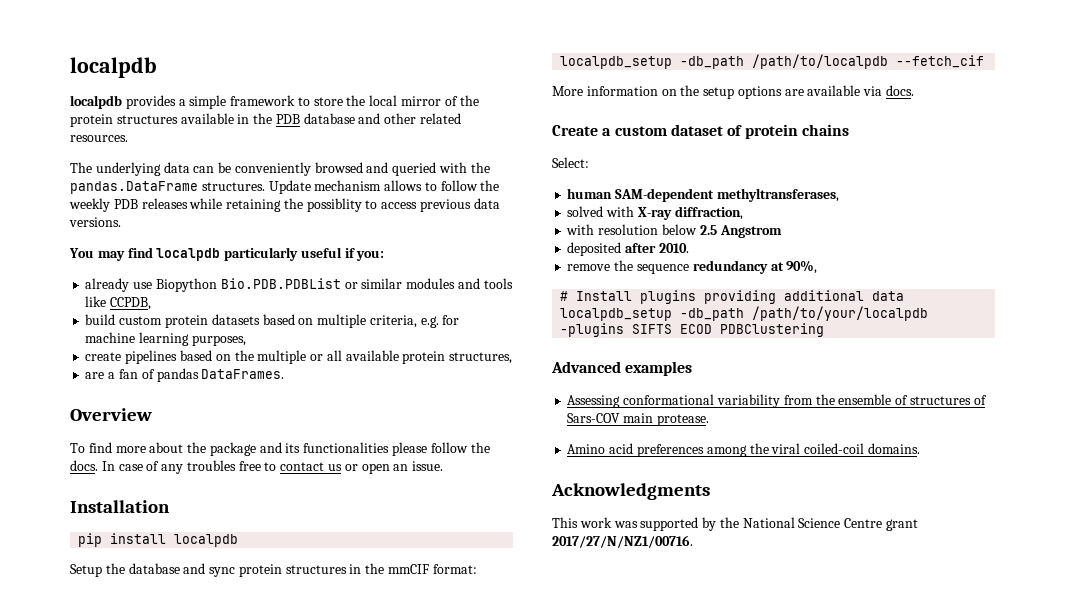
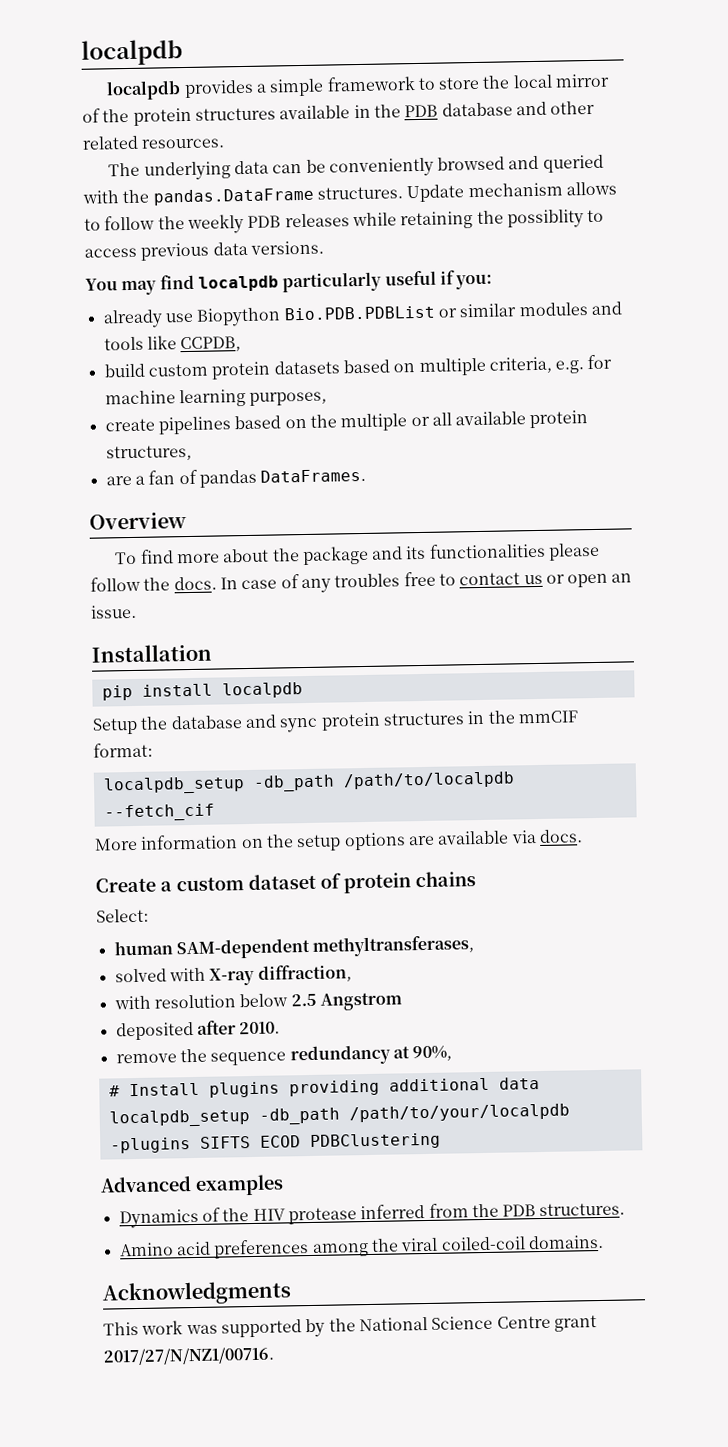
[567,394,987,408] [567,413,709,426] Assessing conformational variability from the ensemble of structures of Sars-COV main protease. -> [118,1202,626,1229] Dynamics of the HIV protease inferred from the PDB structures.

